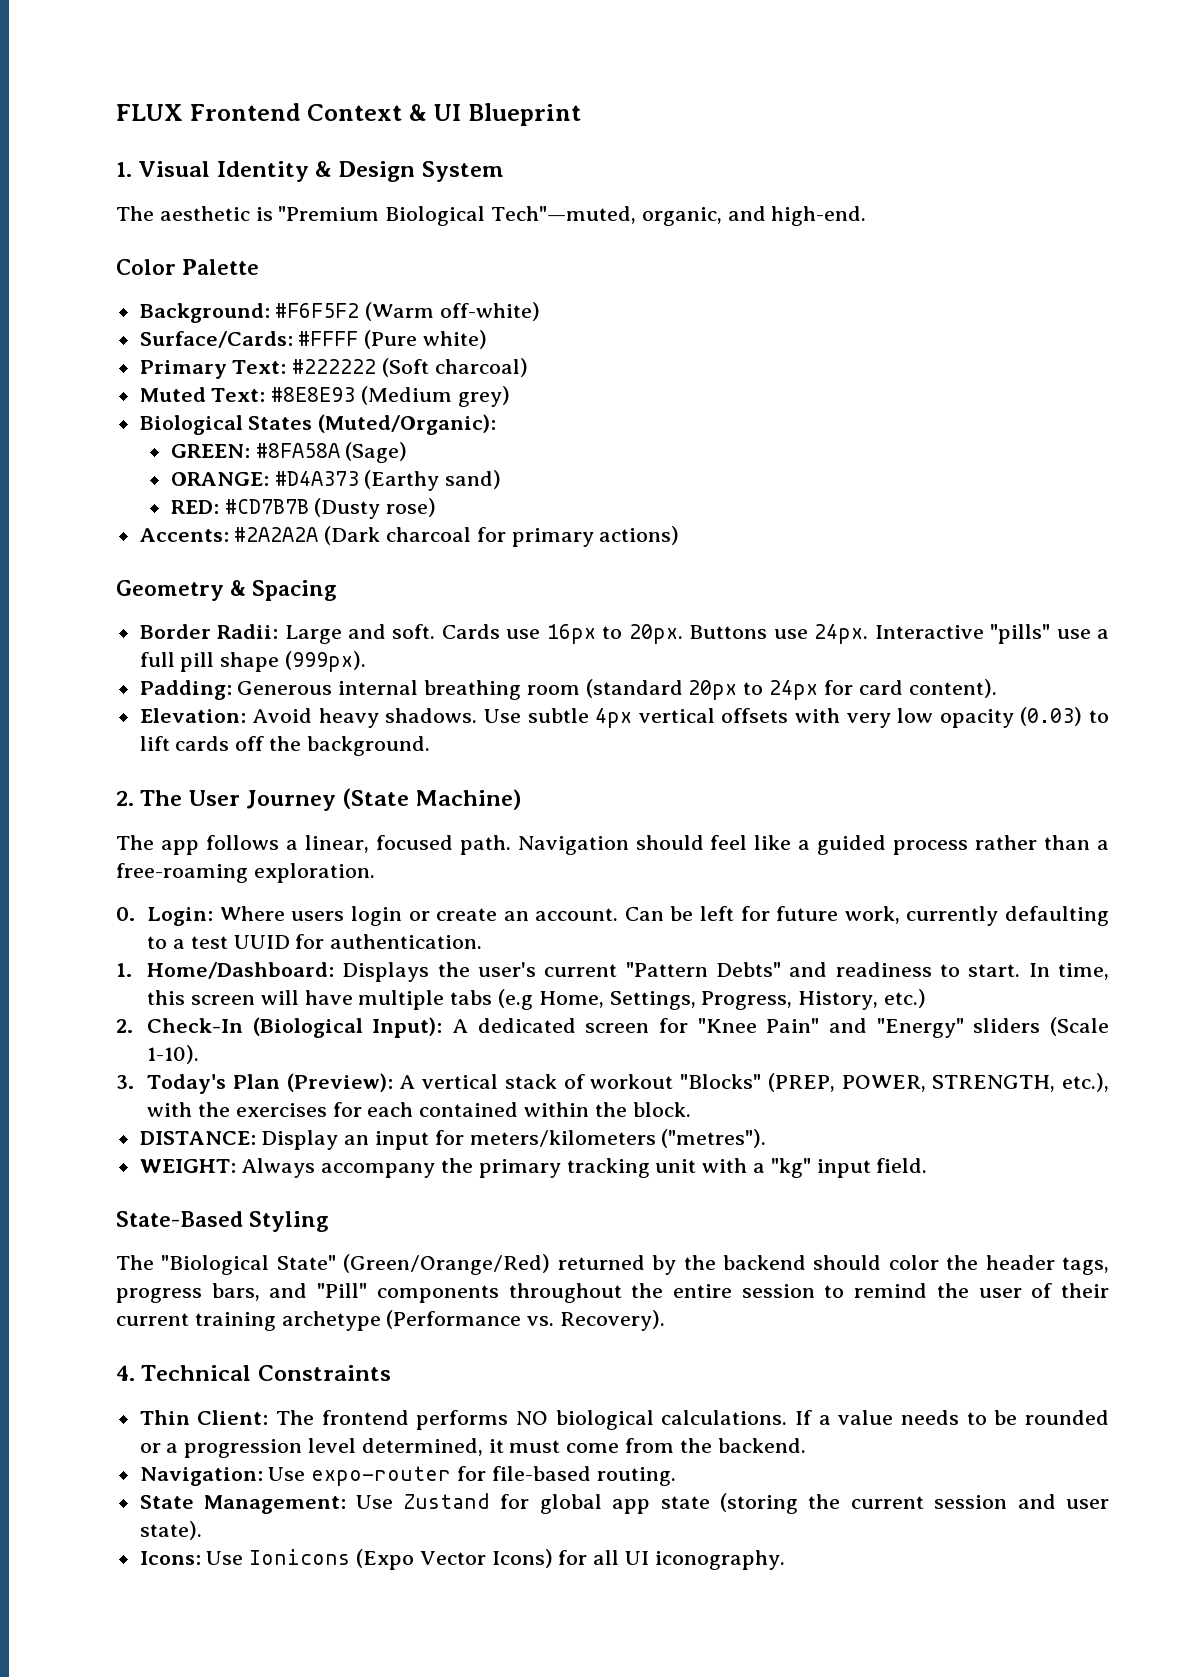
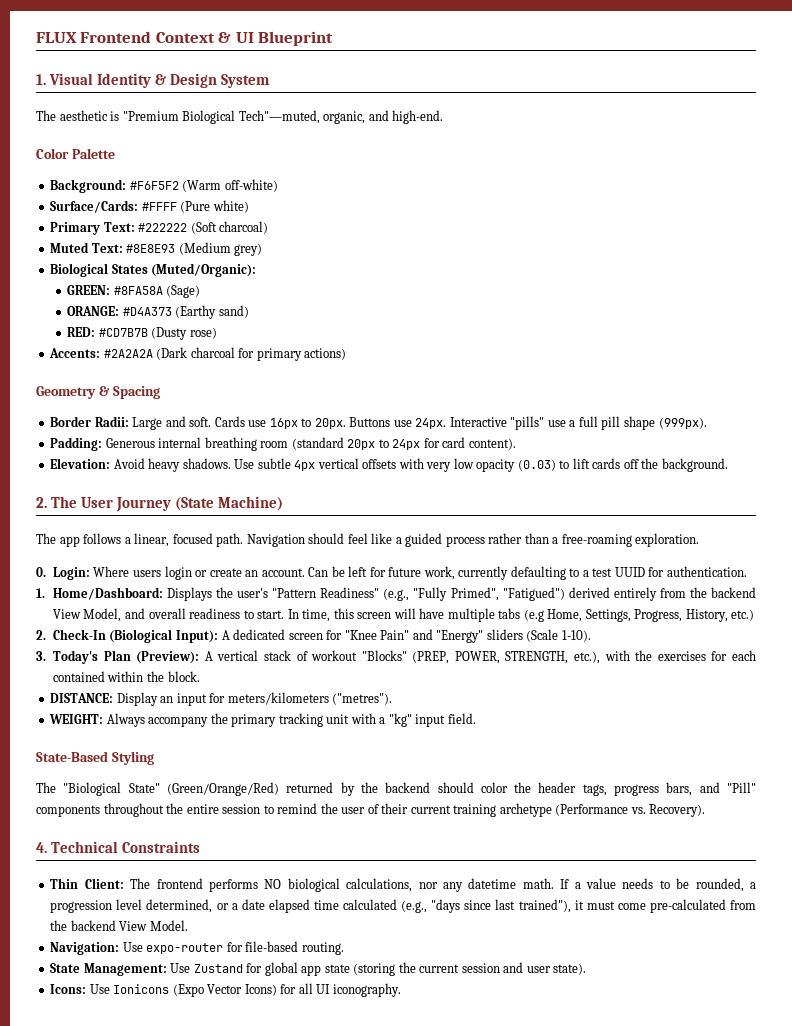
[544,962,828,977] current "Pattern Debts" and -> [272,587,756,601] [52,608,186,622] "Pattern Readiness" (e.g., "Fully Primed", "Fatigued") derived entirely from the backend View Model, and overall
[661,1410,788,1425] calculations. -> [346,878,554,892] calculations, nor any datetime math.
[1025,1410,1110,1425] [139,1443,161,1453] rounded or -> [695,878,744,892] rounded,
(483, 1447) none -> [216,899,571,913] or a date elapsed time calculated (e.g., "days since last trained"),
[625,1438,806,1453] from the backend. -> [649,899,756,913] [50,920,188,931] pre-calculated from the backend View Model.

